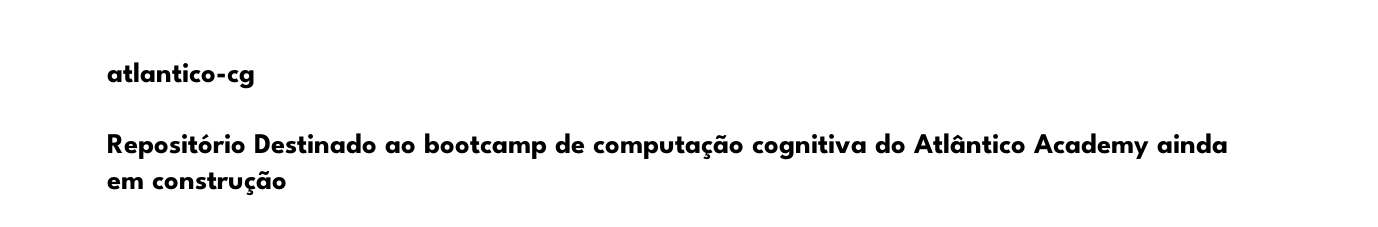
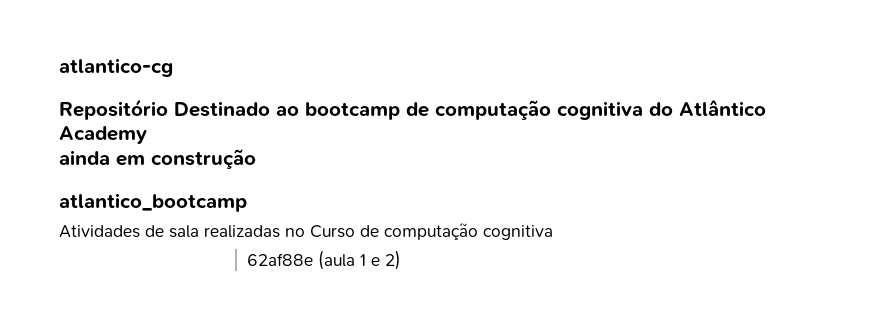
(1149, 146) none -> (147, 135) //
(287, 183) none -> [59,193,247,212] [59,223,553,240] [247,250,402,270] // atlantico_bootcamp // Atividades de sala realizadas no Curso de computação cognitiva // 62af88e (aula 1 e 2)

